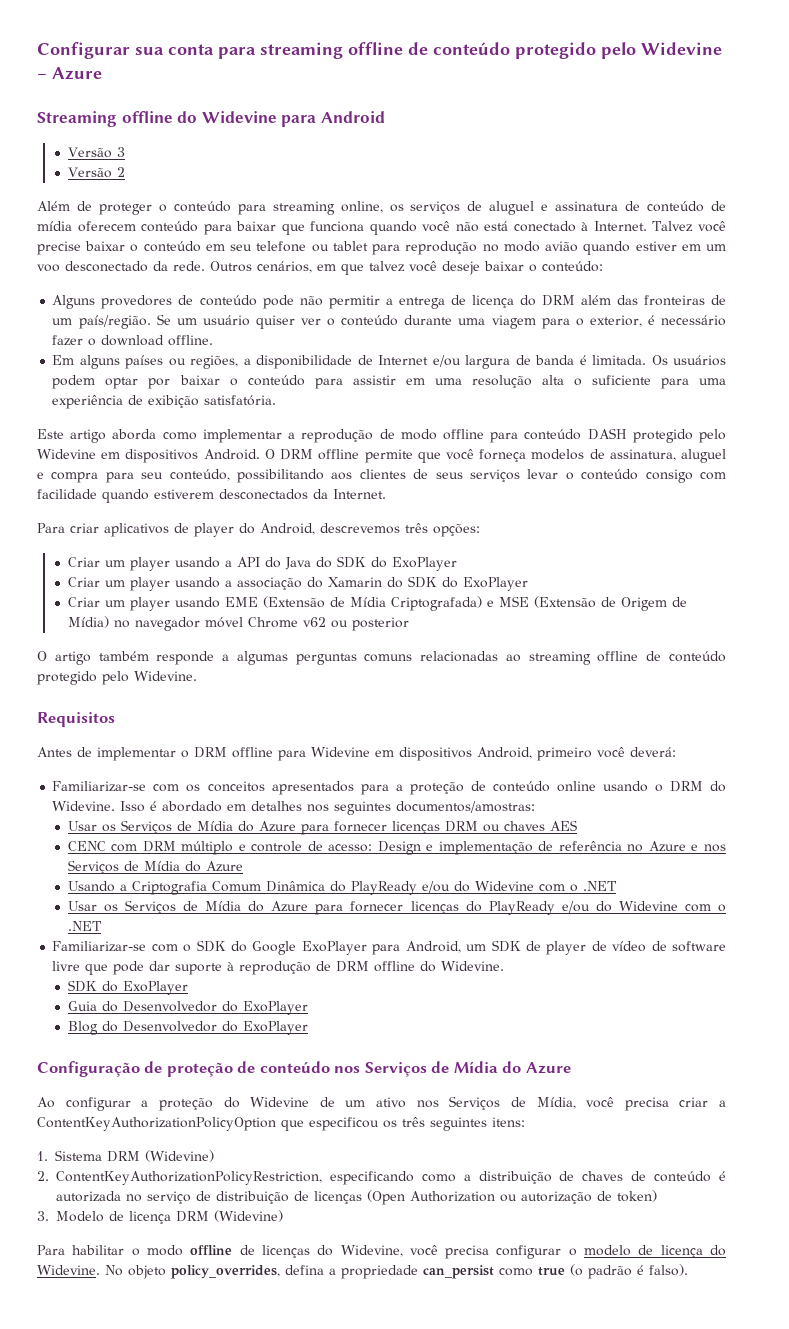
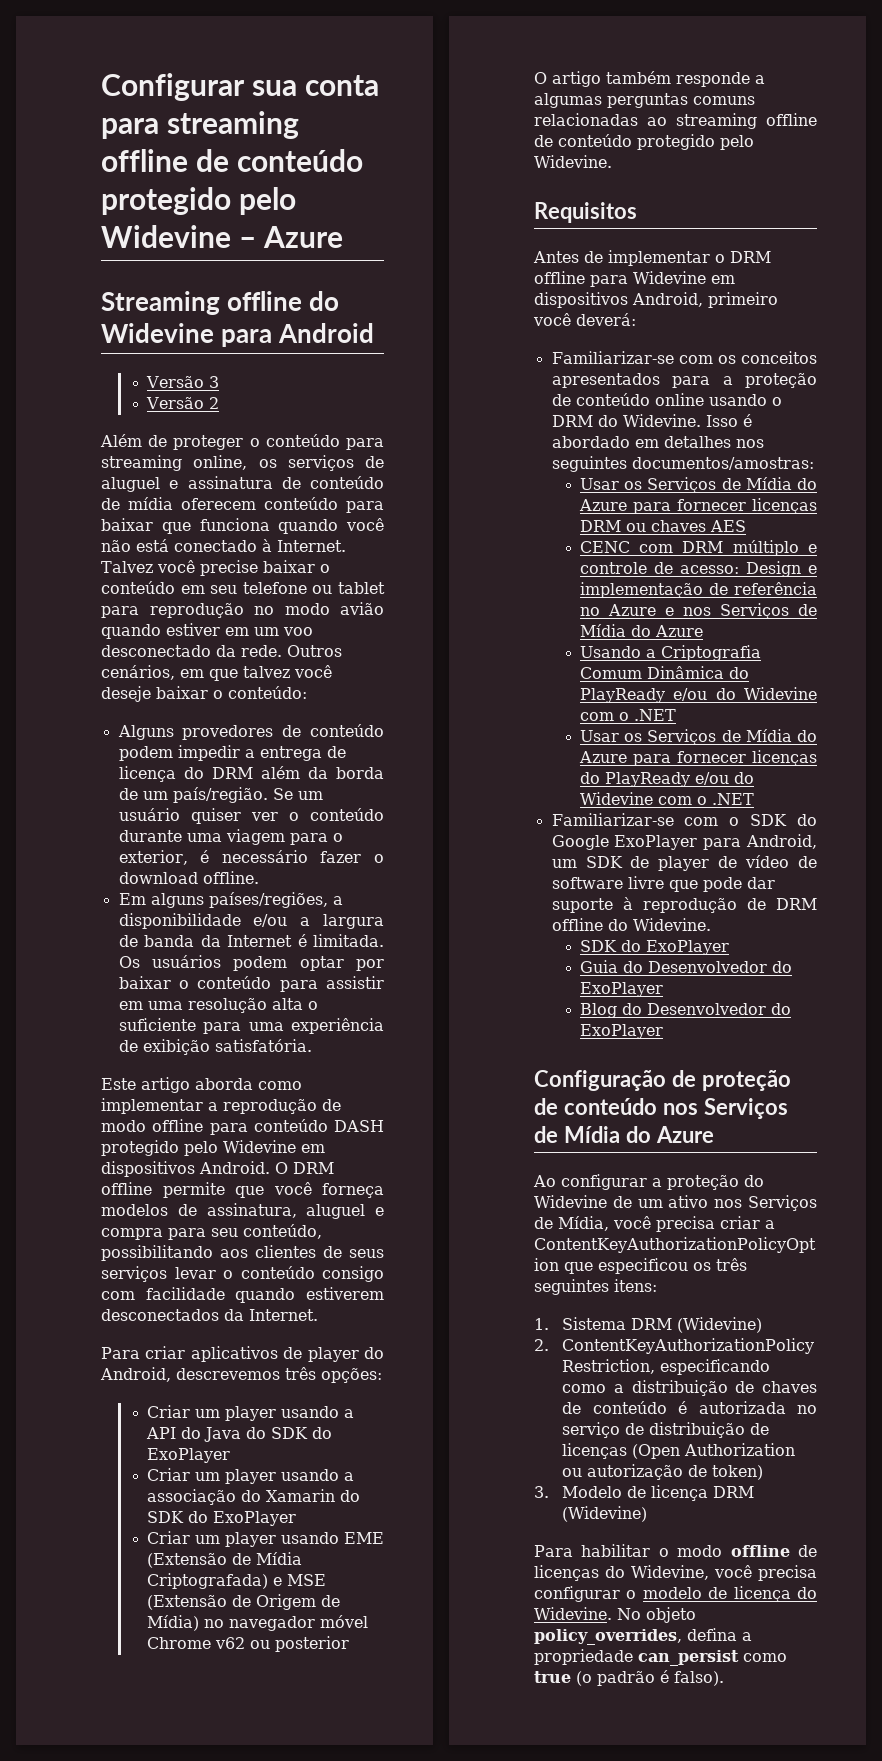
[262,295,380,309] pode não permitir -> [118,745,240,761] podem impedir
[616,295,705,306] das fronteiras -> [307,767,384,779] da borda
[125,355,461,369] países ou regiões, a disponibilidade de Internet e/ou -> [208,892,343,908] [118,913,311,929] países/regiões, a disponibilidade e/ou a
(575, 360) none -> [200,935,293,947] da Internet

